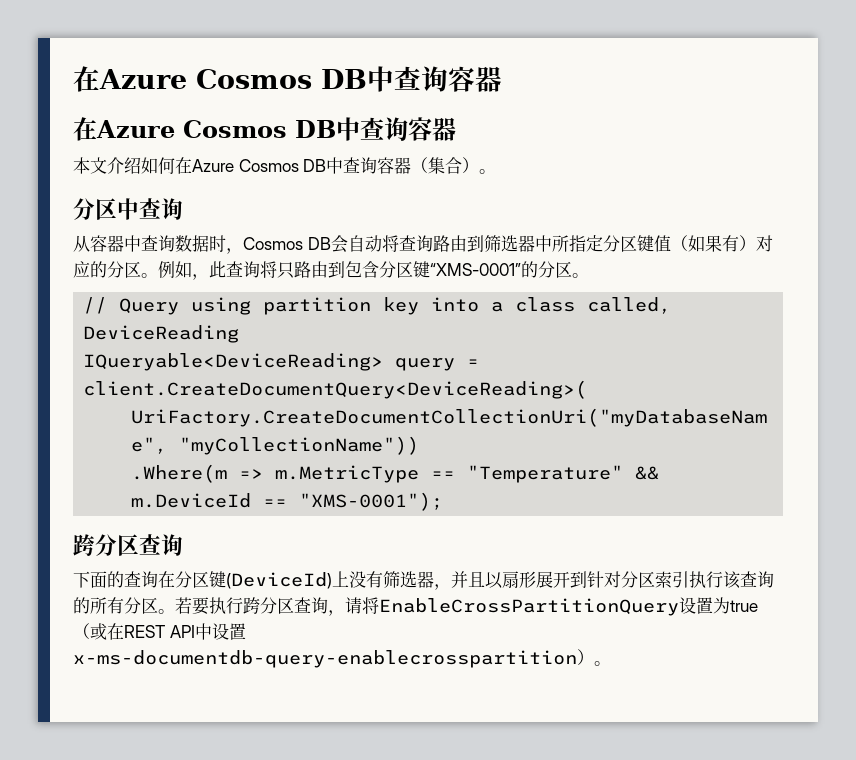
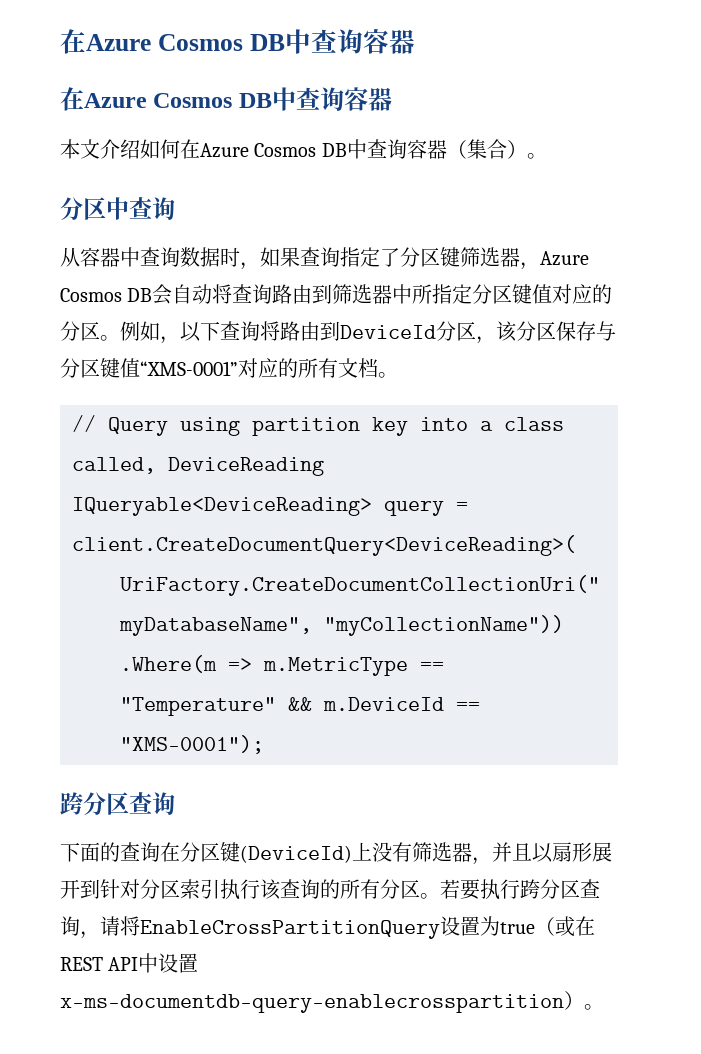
(243, 251) none -> [260,247,589,270] 如果查询指定了分区键筛选器，Azure
[670,235,756,252] （如果有） -> (553, 294) none
[209,261,572,279] 此查询将只路由到包含分区键“XMS-0001”的分区 -> [180,321,616,344] [60,358,378,378] 以下查询将路由到DeviceId分区，该分区保存与分区键值“XMS-0001”对应的所有文档

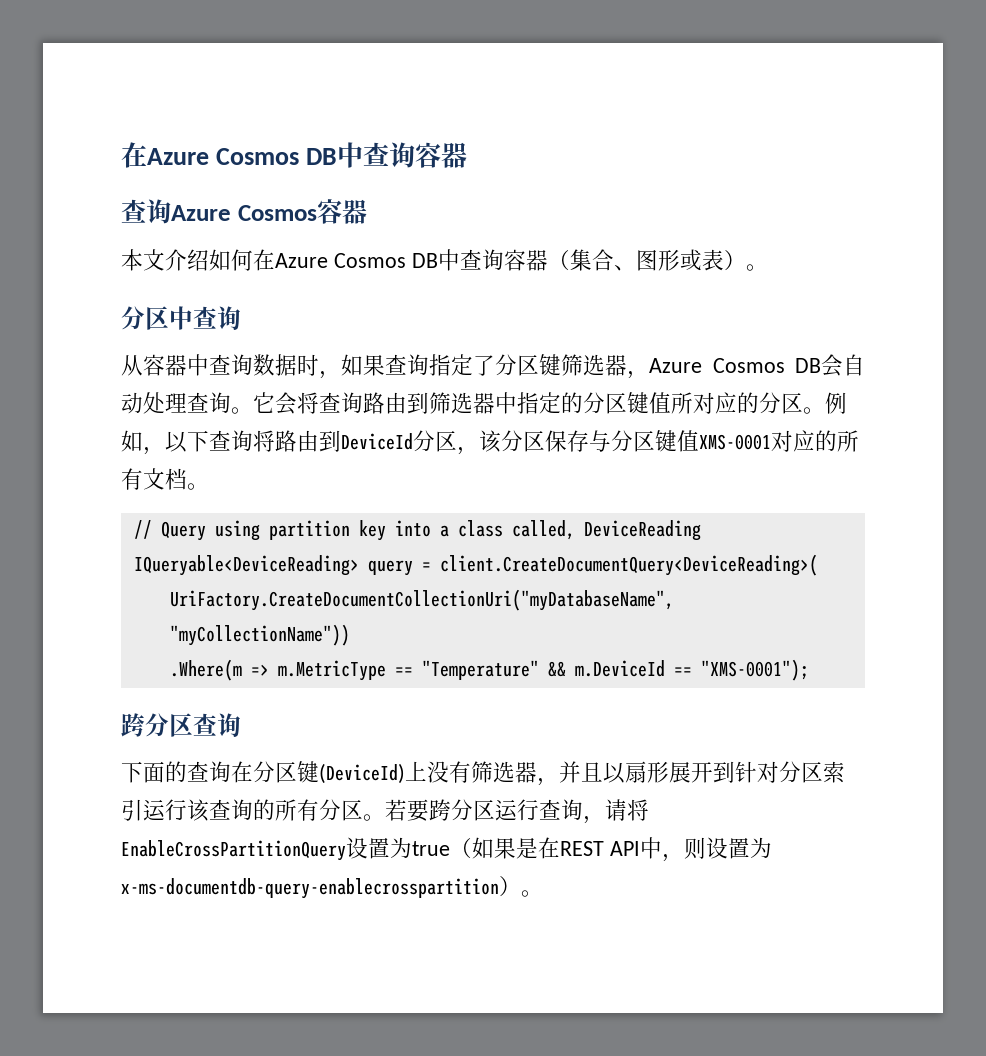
[60,29,415,54] [60,87,344,111] 在Azure Cosmos DB中查询容器 // 在Azure Cosmos DB中查询 -> [121,142,468,168] [121,199,317,224] 在Azure Cosmos DB中查询容器 // 查询Azure Cosmos
(507, 149) none -> [613,249,724,271] 、图形或表
(213, 294) none -> [143,392,297,415] 处理查询。它会
[412,284,553,304] 所指定分区键值 -> [517,392,693,414] 指定的分区键值所
[140,361,238,376] “XMS-0001” -> [699,434,771,450] XMS-0001
[220,879,240,900] 执 -> [143,799,165,821] 运
[480,879,580,900] 执行跨分区 -> [429,799,539,821] 跨分区运行
[555,916,575,937] 或 -> [472,837,538,859] 如果是
[158,953,199,973] 设置 -> [661,837,772,862] ，则设置为

